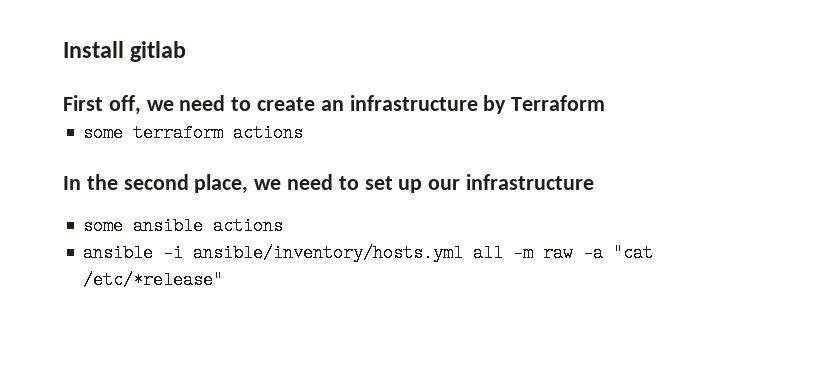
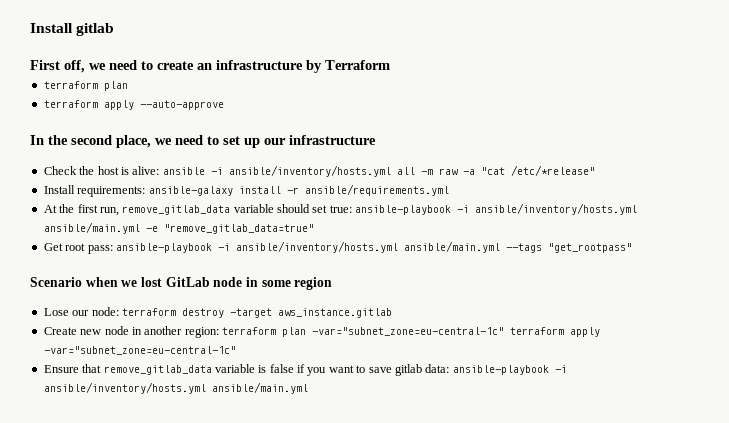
[83,124,304,142] some terraform actions -> [43,81,128,91] [43,100,224,110] terraform plan // terraform apply --auto-approve
[83,217,284,235] some ansible actions // -> [43,166,160,175] Check the host is alive:
(224, 280) none -> [43,184,449,197] [43,203,638,216] [43,222,314,234] [43,241,632,254] [30,277,333,290] [43,307,392,318] [43,326,600,338] [43,346,236,355] [43,364,567,376] [43,382,308,394] // Install requirements: ansible-galaxy install -r ansible/requirements.yml // At the first run, remove_gitlab_data variable should set true: ansible-playbook -i ansible/inventory/hosts.yml ansible/main.yml -e "remove_gitlab_data=true" // Get root pass: ansible-playbook -i ansible/inventory/hosts.yml ansible/main.yml --tags "get_rootpass" // Scenario when we lost GitLab node in some region // Lose our node: terraform destroy -target aws_instance.gitlab // Create new node in another region: terraform plan -var="subnet_zone=eu-central-1c" terraform apply -var="subnet_zone=eu-central-1c" // Ensure that remove_gitlab_data variable is false if you want to save gitlab data: ansible-playbook -i ansible/inventory/hosts.yml ansible/main.yml

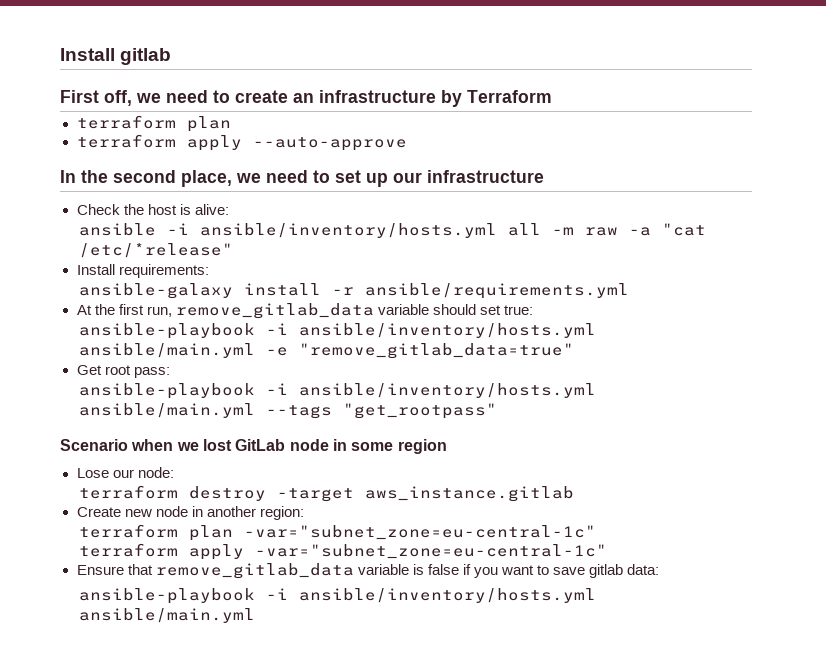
(160, 170) none -> (229, 209) //
(146, 191) none -> (209, 271) //
(352, 209) none -> (533, 310) //
(113, 249) none -> (170, 372) //
(119, 311) none -> (174, 472) //
(219, 332) none -> (304, 513) //
(504, 331) none -> (597, 532) //
(450, 368) none -> (660, 569) //

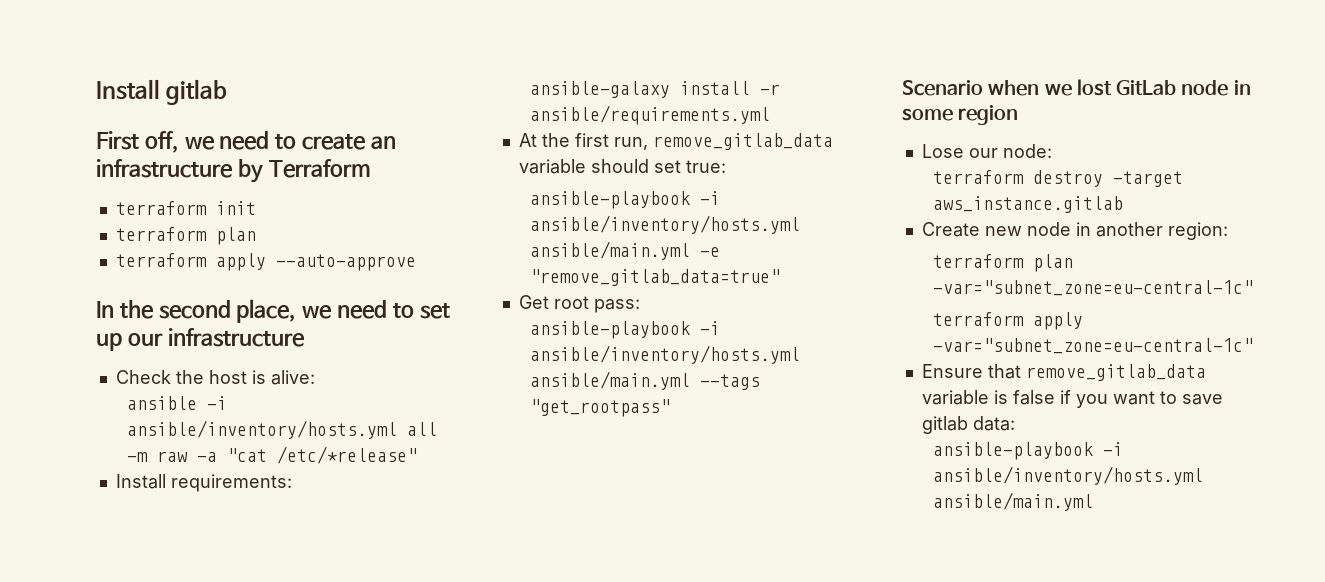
(552, 96) none -> [115,201,256,215] // terraform init

